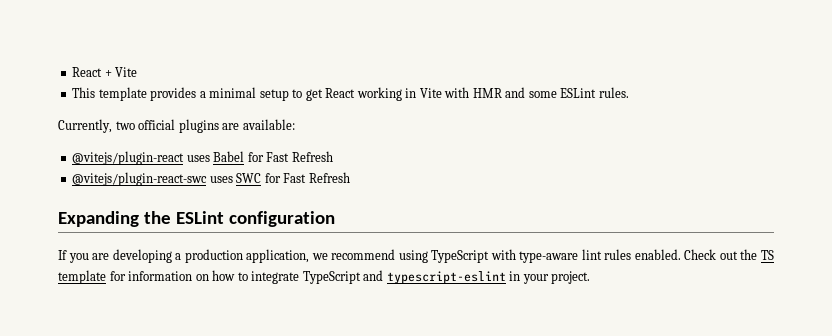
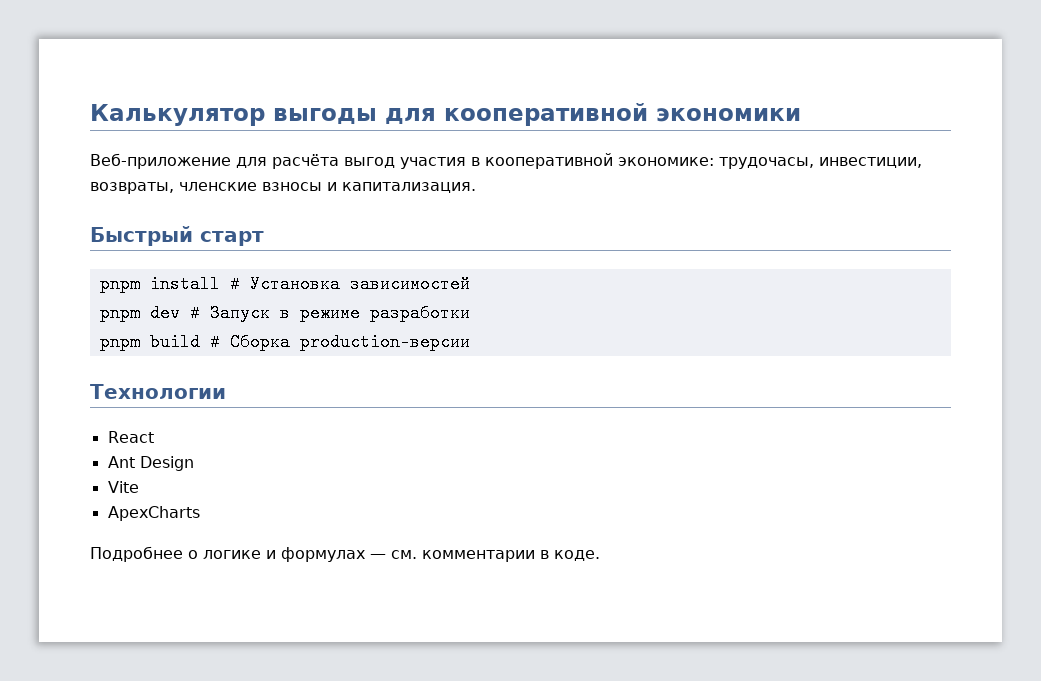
[72,67,112,77] React + -> [90,103,801,126] [90,153,922,169] [90,182,476,194] [90,226,264,246] [99,275,470,293] [99,304,470,322] [99,333,470,351] [90,384,226,399] [107,431,154,443] [107,456,194,471] Калькулятор выгоды для кооперативной экономики // Веб-приложение для расчёта выгод участия в кооперативной экономике: трудочасы, инвестиции, возвраты, членские взносы и капитализация. // Быстрый старт // pnpm install # Установка зависимостей // pnpm dev # Запуск в режиме разработки // pnpm build # Сборка production-версии // Технологии // React // Ant Design //
[72,87,629,101] [58,119,295,133] [72,151,333,165] [72,172,350,186] [58,211,335,227] [58,249,774,263] [58,270,591,284] This template provides a minimal setup to get React working in Vite with HMR and some ESLint rules. // Currently, two official plugins are available: // @vitejs/plugin-react uses Babel for Fast Refresh // @vitejs/plugin-react-swc uses SWC for Fast Refresh // Expanding the ESLint configuration // If you are developing a production application, we recommend using TypeScript with type-aware lint rules enabled. Check out the TS template for information on how to integrate TypeScript and typescript-eslint in your project. -> [107,506,200,521] [90,546,600,562] ApexCharts // Подробнее о логике и формулах — см. комментарии в коде.

